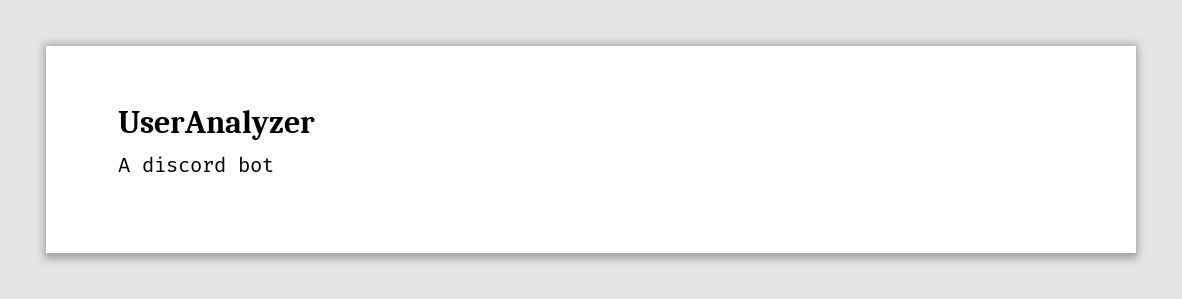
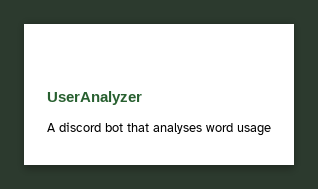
(274, 164) none -> [127,123,271,136] that analyses word usage

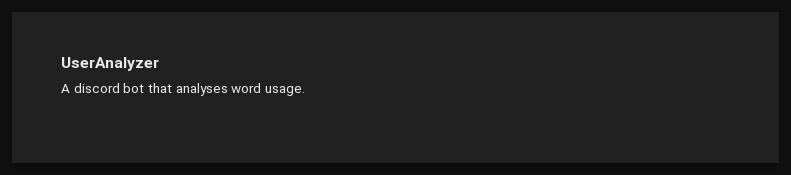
[237,125,271,136] usage -> [264,86,305,96] usage.

